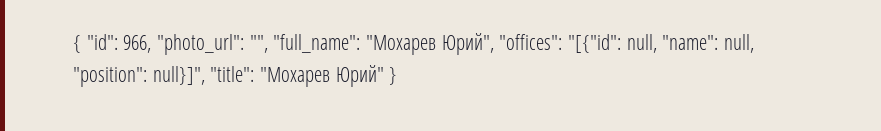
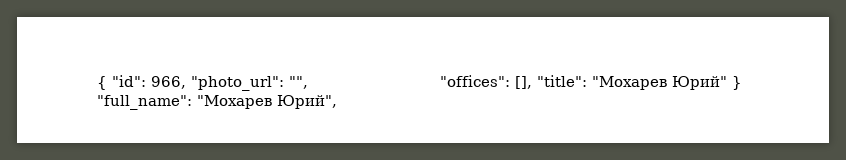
[567,34,754,53] [73,66,205,87] "[{"id": null, "name": null, "position": null}]", -> [515,76,532,89] [],

